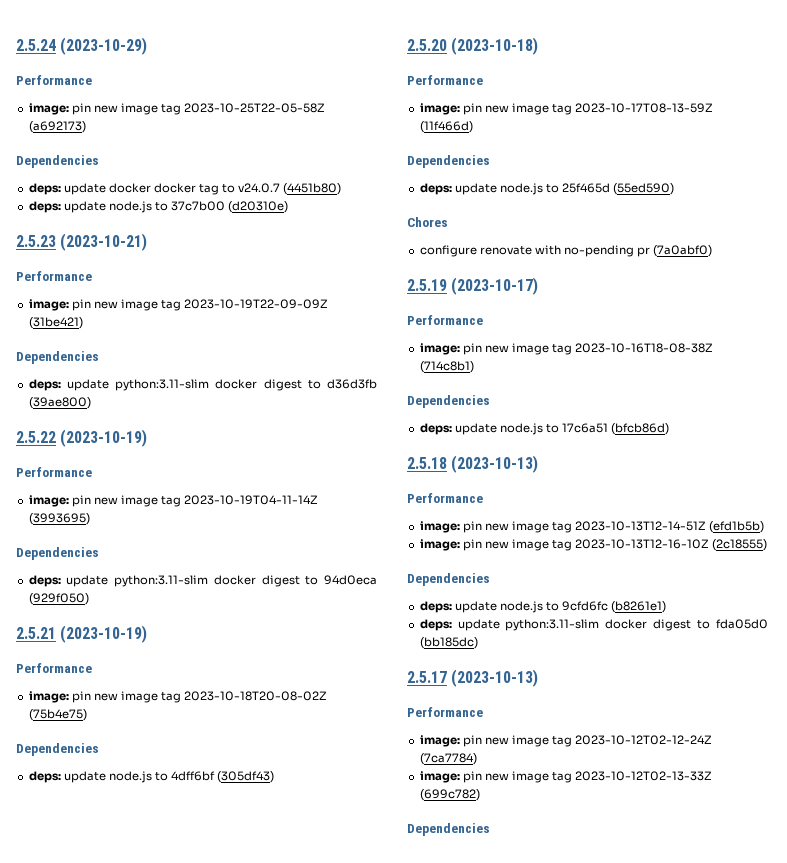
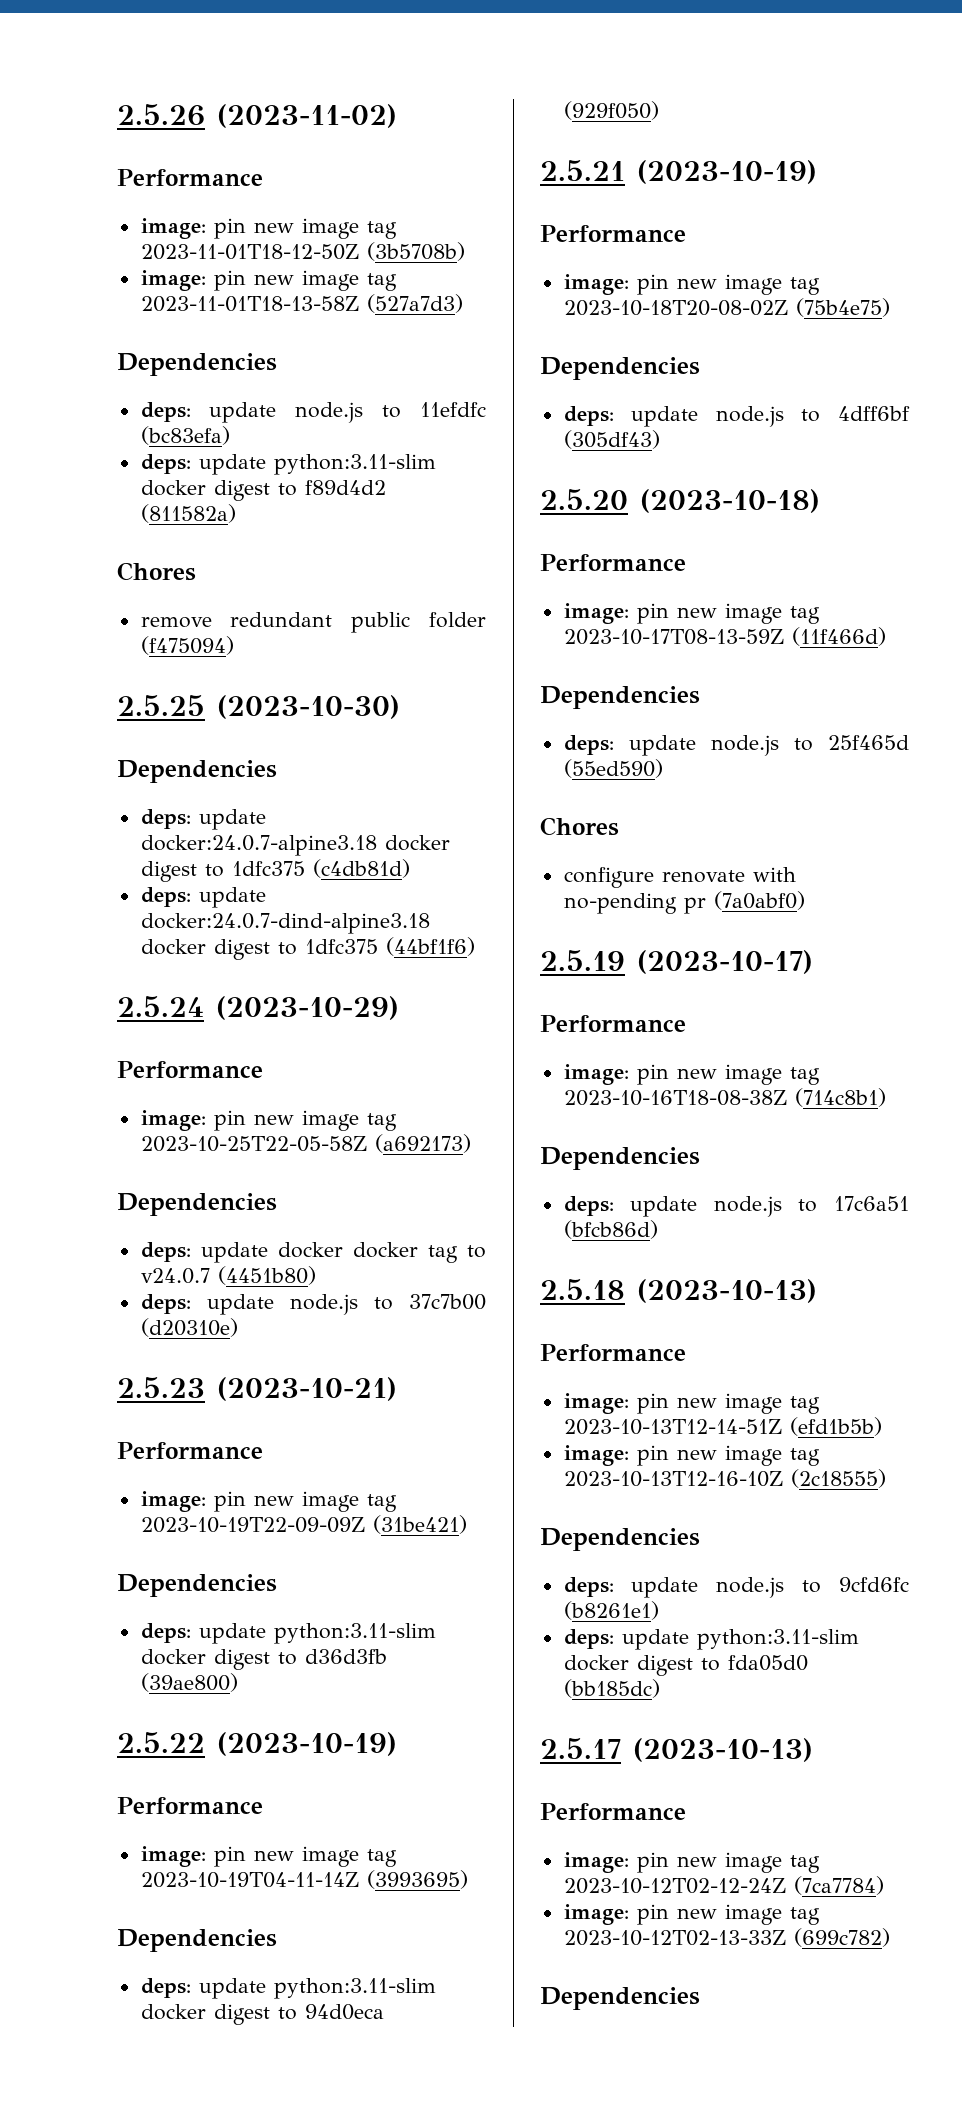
(16, 45) none -> [117,104,397,128] [117,169,263,186] [140,218,397,239] [140,242,465,261] [140,270,397,291] [140,294,463,313] [117,353,277,376] [140,402,486,423] [140,426,230,445] [140,454,436,475] [140,480,386,501] [140,504,236,523] [117,562,196,581] [140,612,487,633] [140,636,234,655] [117,695,400,719] [117,760,277,783] [140,809,266,830] [140,835,450,856] [140,859,410,882] [140,887,266,908] [140,913,430,934] [140,937,475,960] 2.5.26 (2023-11-02) // Performance // image: pin new image tag 2023-11-01T18-12-50Z (3b5708b) // image: pin new image tag 2023-11-01T18-13-58Z (527a7d3) // Dependencies // deps: update node.js to 11efdfc (bc83efa) // deps: update python:3.11-slim docker digest to f89d4d2 (811582a) // Chores // remove redundant public folder (f475094) // 2.5.25 (2023-10-30) // Dependencies // deps: update docker:24.0.7-alpine3.18 docker digest to 1dfc375 (c4db81d) // deps: update docker:24.0.7-dind-alpine3.18 docker digest to 1dfc375 (44bf1f6) //

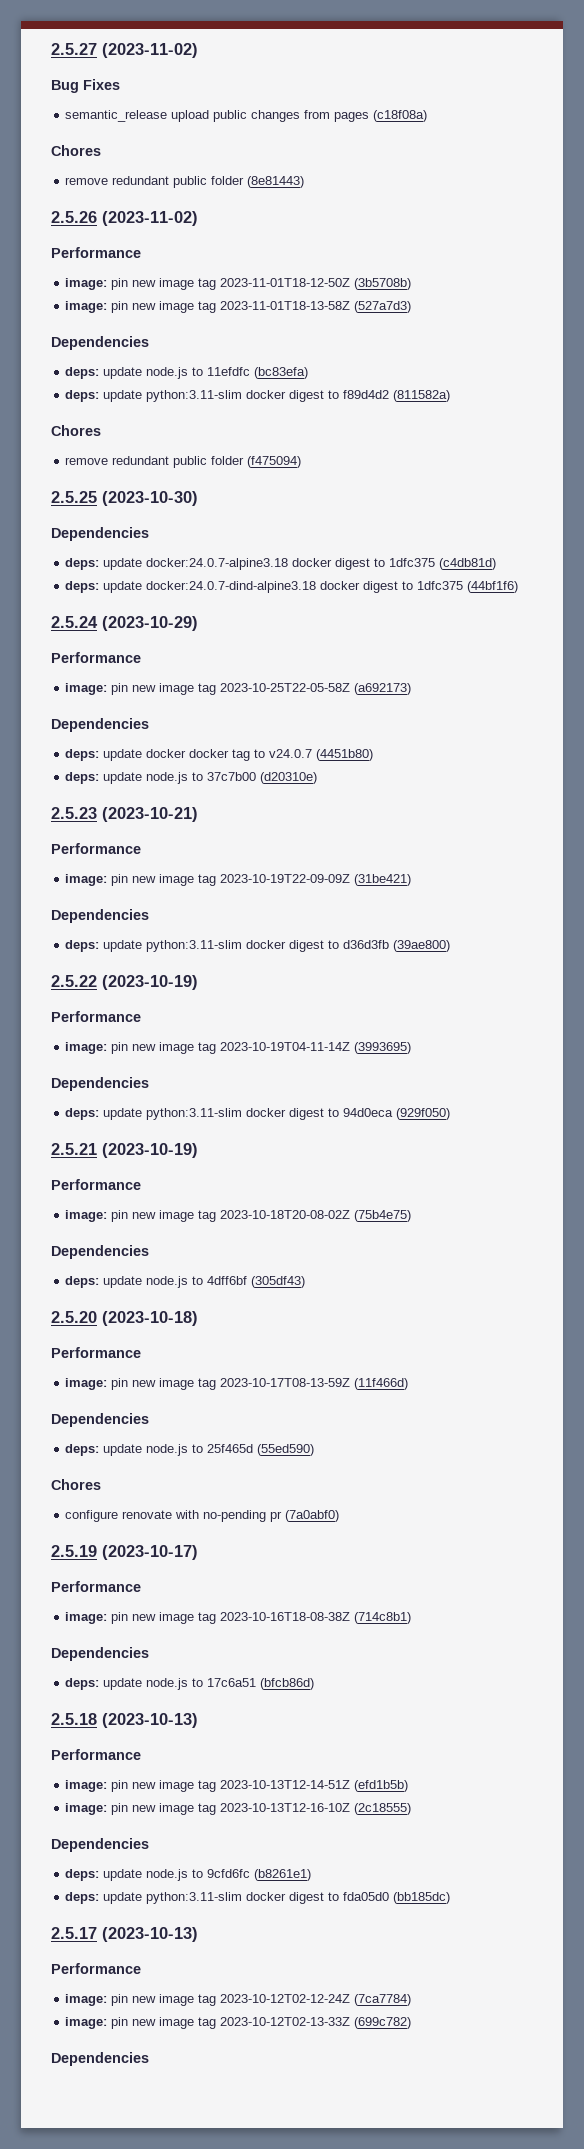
(117, 115) none -> [51,43,198,58] [51,79,120,93] [65,110,428,122] [51,145,101,156] [65,176,305,188] 2.5.27 (2023-11-02) // Bug Fixes // semantic_release upload public changes from pages (c18f08a) // Chores // remove redundant public folder (8e81443) //

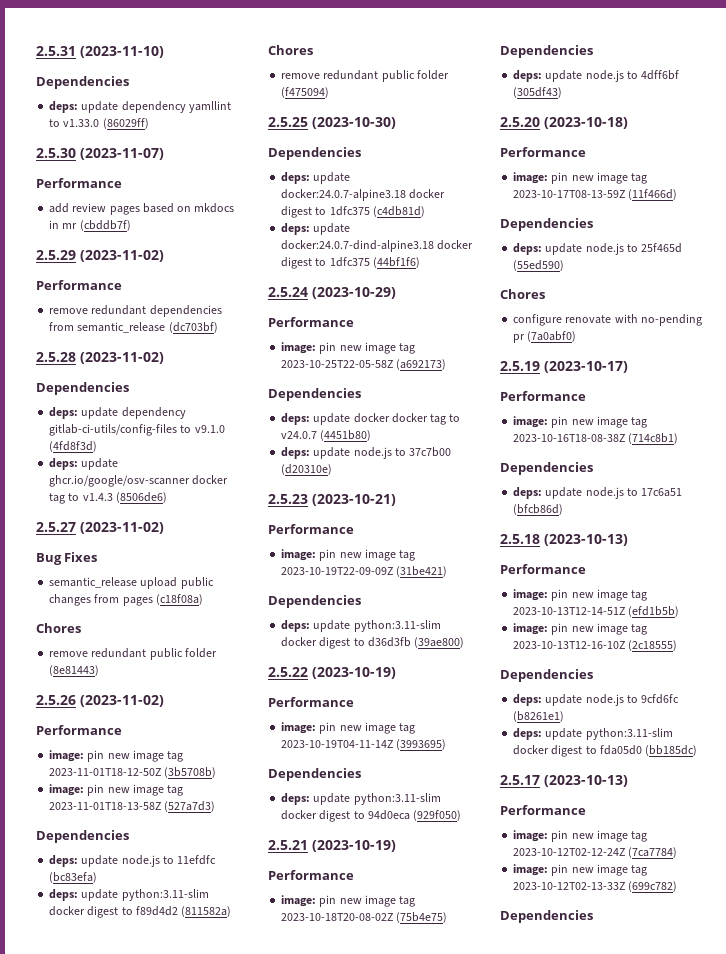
(51, 49) none -> [36,46,164,58] [36,76,129,89] [49,101,231,113] [49,118,149,129] [36,148,164,160] [36,178,122,188] [49,203,235,215] [49,220,131,231] [36,250,164,262] [36,280,122,290] [49,305,222,317] [49,322,218,333] [36,352,164,364] [36,382,129,395] [49,407,186,419] [49,424,225,436] [49,441,98,452] [49,458,119,470] [49,475,229,487] [49,492,167,504] 2.5.31 (2023-11-10) // Dependencies // deps: update dependency yamllint to v1.33.0 (86029ff) // 2.5.30 (2023-11-07) // Performance // add review pages based on mkdocs in mr (cbddb7f) // 2.5.29 (2023-11-02) // Performance // remove redundant dependencies from semantic_release (dc703bf) // 2.5.28 (2023-11-02) // Dependencies // deps: update dependency gitlab-ci-utils/config-files to v9.1.0 (4fd8f3d) // deps: update ghcr.io/google/osv-scanner docker tag to v1.4.3 (8506de6) //

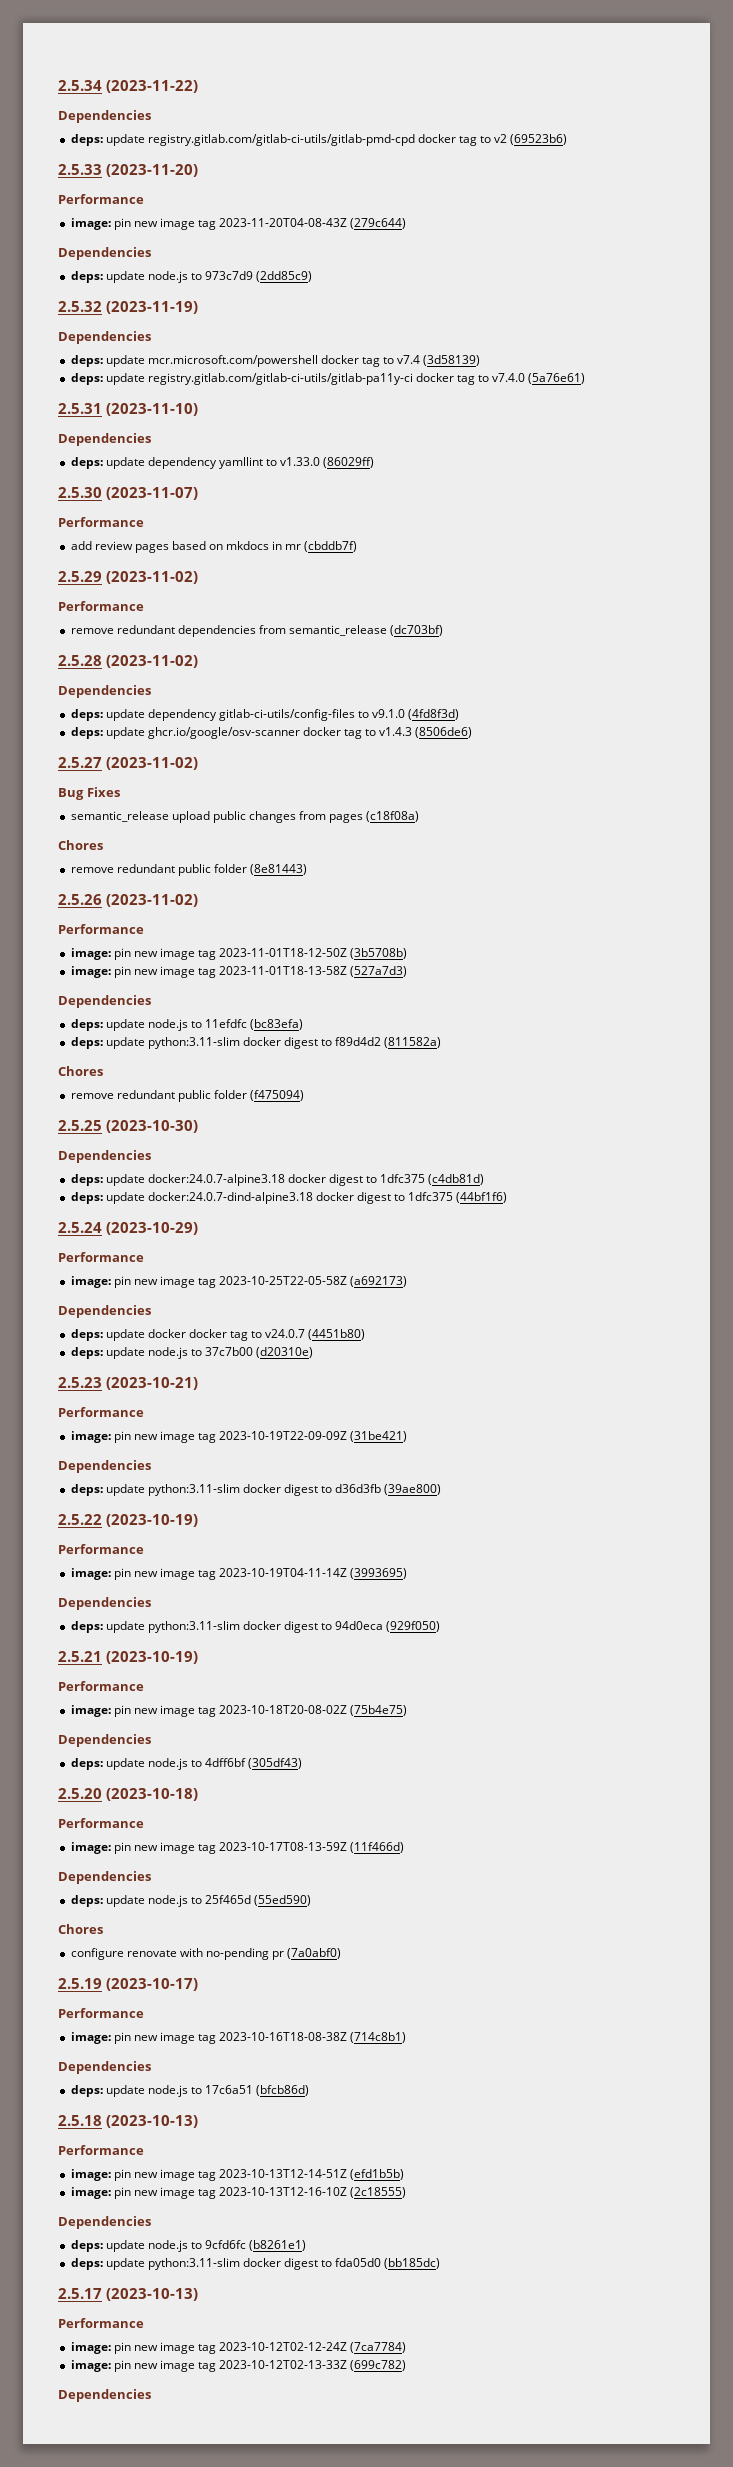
(36, 51) none -> [58,80,198,93] [58,110,151,123] [70,134,568,146] [58,164,198,177] [58,194,144,204] [70,218,407,230] [58,247,151,260] [70,271,313,283] [58,301,198,314] [58,331,151,344] [70,355,481,367] [70,373,586,385] 2.5.34 (2023-11-22) // Dependencies // deps: update registry.gitlab.com/gitlab-ci-utils/gitlab-pmd-cpd docker tag to v2 (69523b6) // 2.5.33 (2023-11-20) // Performance // image: pin new image tag 2023-11-20T04-08-43Z (279c644) // Dependencies // deps: update node.js to 973c7d9 (2dd85c9) // 2.5.32 (2023-11-19) // Dependencies // deps: update mcr.microsoft.com/powershell docker tag to v7.4 (3d58139) // deps: update registry.gitlab.com/gitlab-ci-utils/gitlab-pa11y-ci docker tag to v7.4.0 (5a76e61) //

